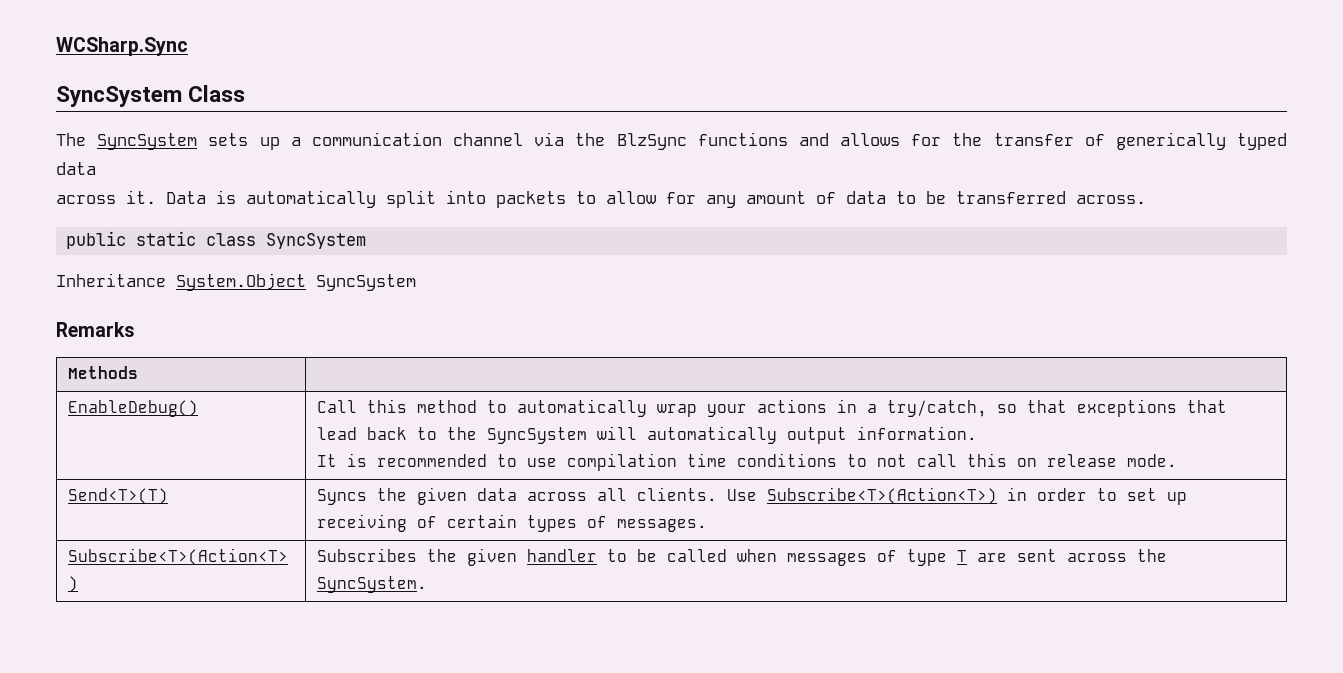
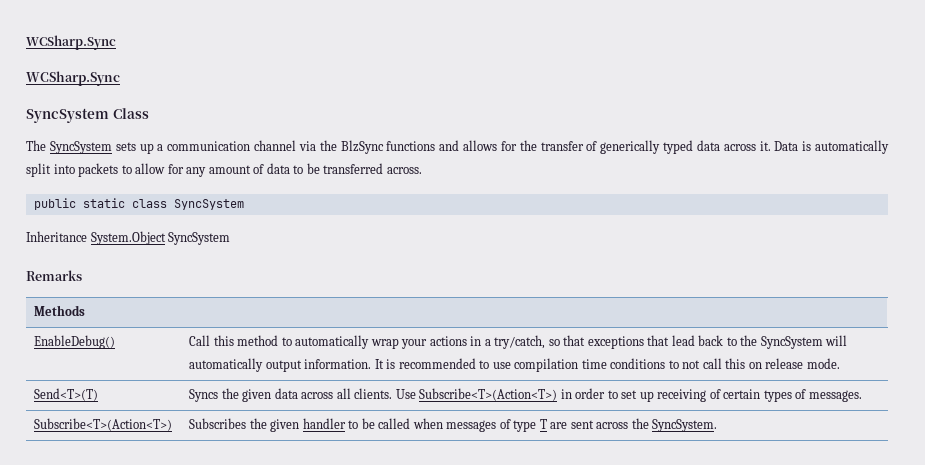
[56,37,188,56] WCSharp.Sync -> [26,35,116,50] [26,71,120,86] WCSharp.Sync // WCSharp.Sync
(96, 168) // -> (720, 145) none
(977, 433) // -> (372, 364) none

